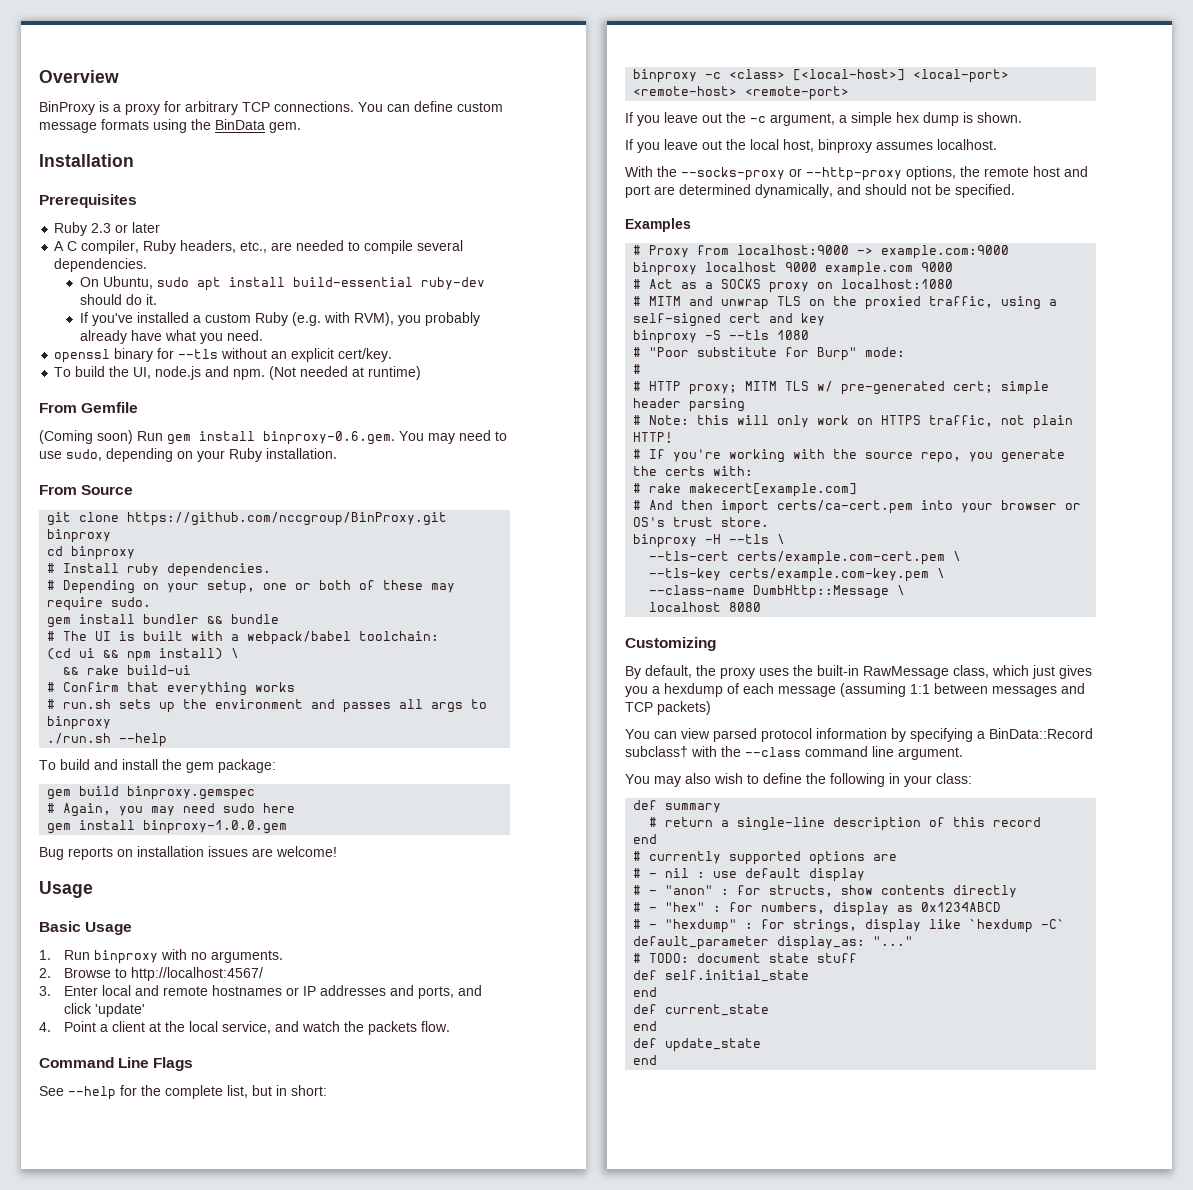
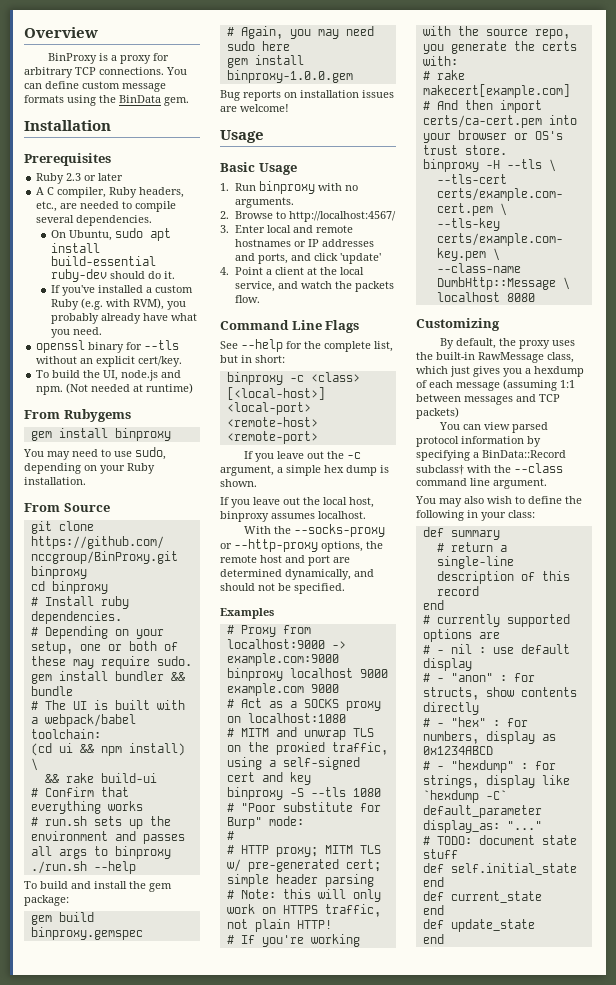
[81,402,139,413] [39,430,395,445] Gemfile // (Coming soon) Run gem install binproxy-0.6.gem. -> [63,409,131,422] [30,428,171,441] Rubygems // gem install binproxy //

